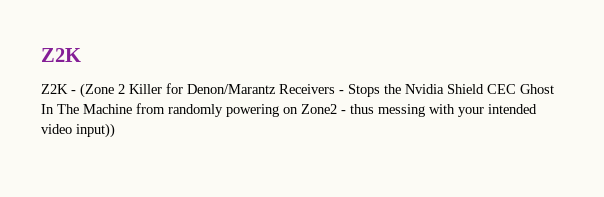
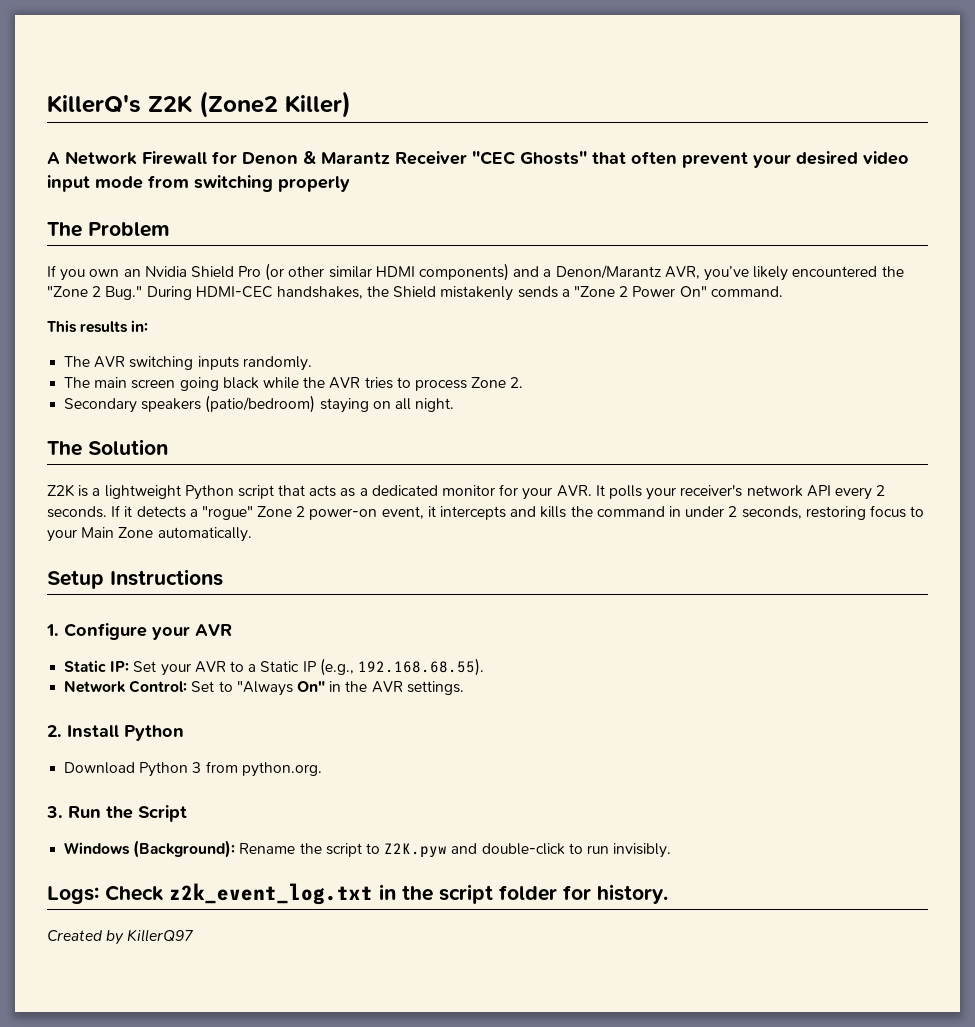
[41,48,81,62] [41,83,554,98] [41,103,537,117] [41,123,115,138] Z2K // Z2K - (Zone 2 Killer for Denon/Marantz Receivers - Stops the Nvidia Shield CEC Ghost In The Machine from randomly powering on Zone2 - thus messing with your intended video input)) -> [47,91,351,118] [47,151,909,168] [47,175,350,192] [47,222,170,237] [47,263,904,281] [47,286,783,301] [47,320,149,333] [64,356,312,371] [64,377,524,391] [64,395,455,413] [47,439,168,456] [47,484,886,500] [47,505,925,520] [47,527,252,542] [47,569,223,589] [46,623,232,640] [64,658,484,676] [64,680,464,696] [47,725,184,741] [64,761,322,777] [46,805,187,822] [64,840,672,858] [47,883,668,905] [47,929,194,945] KillerQ's Z2K (Zone2 Killer) // A Network Firewall for Denon & Marantz Receiver "CEC Ghosts" that often prevent your desired video input mode from switching properly // The Problem // If you own an Nvidia Shield Pro (or other similar HDMI components) and a Denon/Marantz AVR, you’ve likely encountered the "Zone 2 Bug." During HDMI-CEC handshakes, the Shield mistakenly sends a "Zone 2 Power On" command. // This results in: // The AVR switching inputs randomly. // The main screen going black while the AVR tries to process Zone 2. // Secondary speakers (patio/bedroom) staying on all night. // The Solution // Z2K is a lightweight Python script that acts as a dedicated monitor for your AVR. It polls your receiver's network API every 2 seconds. If it detects a "rogue" Zone 2 power-on event, it intercepts and kills the command in under 2 seconds, restoring focus to your Main Zone automatically. // Setup Instructions // 1. Configure your AVR // Static IP: Set your AVR to a Static IP (e.g., 192.168.68.55). // Network Control: Set to "Always On" in the AVR settings. // 2. Install Python // Download Python 3 from python.org. // 3. Run the Script // Windows (Background): Rename the script to Z2K.pyw and double-click to run invisibly. // Logs: Check z2k_event_log.txt in the script folder for history. // Created by KillerQ97

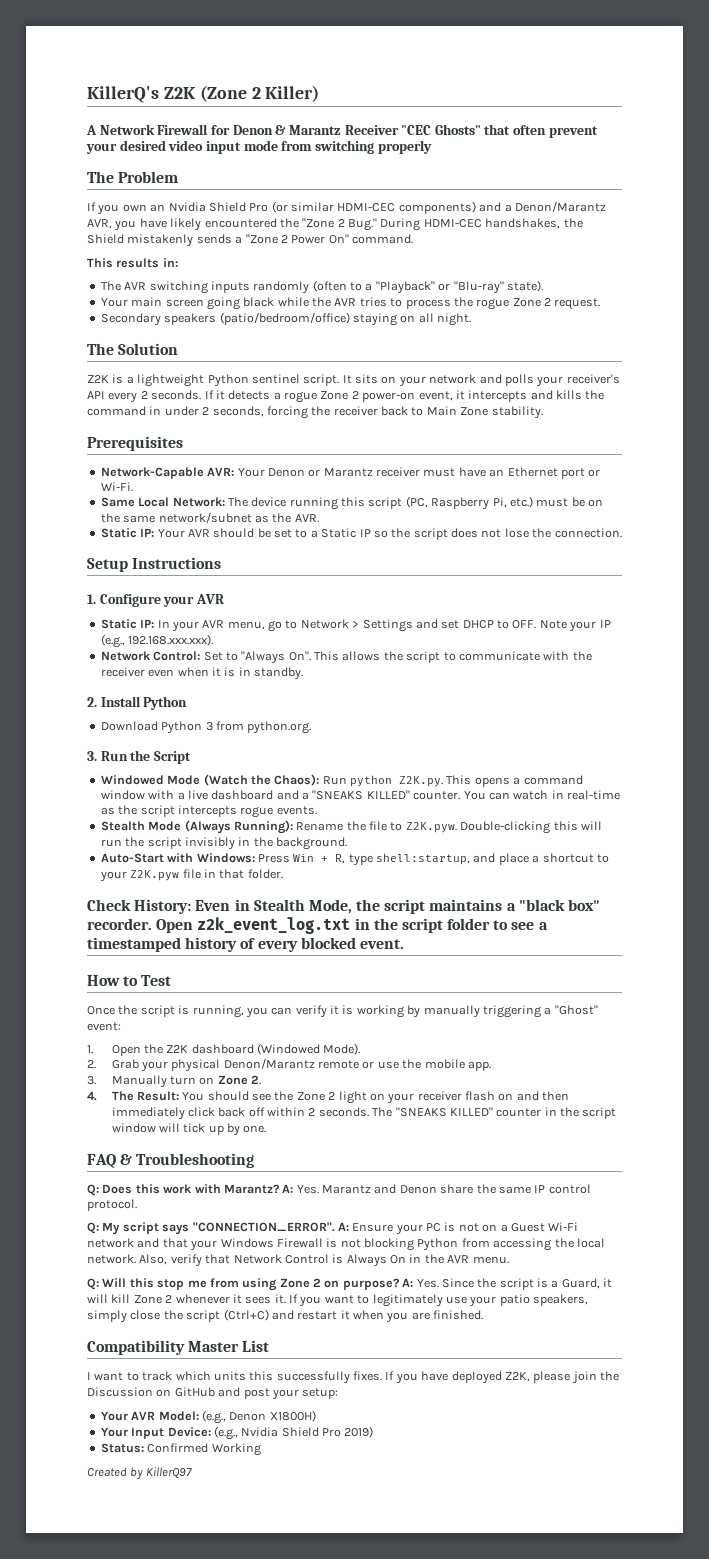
[199,91,278,118] (Zone2 -> [199,85,261,102] (Zone 2
[288,266,415,278] other similar HDMI -> [291,202,396,212] similar HDMI-CEC
[703,266,749,281] you’ve -> [114,218,167,231] you have
[242,356,312,371] [64,377,91,388] randomly. // The -> [253,280,543,294] [100,298,128,307] randomly (often to a "Playback" or "Blu-ray" state). // Your
[471,377,524,388] Zone 2. -> [453,297,601,310] the rogue Zone 2 request.
[205,395,316,413] (patio/bedroom) -> [219,312,350,325] (patio/bedroom/office)
[237,484,605,500] script that acts as a dedicated monitor for your AVR. It -> [251,374,502,387] sentinel script. It sits on your network and
[746,485,803,497] network -> (620, 379) none
[201,506,253,520] "rogue" -> [284,391,317,403] rogue
[805,505,925,520] [47,527,252,542] restoring focus to your Main Zone automatically. -> [266,406,543,419] [87,436,183,451] [100,467,601,479] [100,482,133,492] [100,496,603,510] [100,512,319,523] [100,528,622,540] forcing the receiver back to Main Zone stability. // Prerequisites // Network-Capable AVR: Your Denon or Marantz receiver must have an Ethernet port or Wi-Fi. // Same Local Network: The device running this script (PC, Raspberry Pi, etc.) must be on the same network/subnet as the AVR. // Static IP: Your AVR should be set to a Static IP so the script does not lose the connection.
[133,661,300,676] Set your AVR to a Static -> [157,619,597,632] In your AVR menu, go to Network > Settings and set DHCP to OFF. Note your
[357,658,484,676] 192.168.68.55). -> [128,634,214,646] 192.168.xxx.xxx).
[296,681,464,695] On" in the AVR settings. -> [288,651,592,663] [100,667,303,680] On". This allows the script to communicate with the receiver even when it is in standby.
[64,840,672,858] [47,885,164,904] Windows (Background): Rename the script to Z2K.pyw and double-click to run invisibly. // Logs: Check -> [100,774,583,787] [100,790,620,800] [100,805,317,818] [100,820,602,834] [100,837,347,850] [100,853,609,866] [99,869,283,882] [87,899,601,914] [87,918,194,933] Windowed Mode (Watch the Chaos): Run python Z2K.py. This opens a command window with a live dashboard and a "SNEAKS KILLED" counter. You can watch in real-time as the script intercepts rogue events. // Stealth Mode (Always Running): Rename the file to Z2K.pyw. Double-clicking this will run the script invisibly in the background. // Auto-Start with Windows: Press Win + R, type shell:startup, and place a shortcut to your Z2K.pyw file in that folder. // Check History: Even in Stealth Mode, the script maintains a "black box" recorder. Open
[563,884,668,904] for history. -> [493,920,548,930] [87,937,404,952] [87,975,172,986] [87,1005,598,1018] [87,1022,121,1031] [87,1043,361,1056] [87,1058,491,1072] [87,1075,262,1088] [87,1091,570,1104] [111,1107,617,1120] [111,1123,267,1136] [87,1153,255,1168] [87,1184,591,1196] [87,1199,137,1211] [87,1222,579,1235] [87,1238,605,1251] [87,1254,509,1267] [87,1278,613,1291] [87,1294,588,1307] [87,1309,484,1323] [87,1340,270,1355] [87,1371,619,1384] [87,1387,339,1400] [100,1410,316,1424] [100,1426,374,1440] [100,1443,261,1456] to see a timestamped history of every blocked event. // How to Test // Once the script is running, you can verify it is working by manually triggering a "Ghost" event: // 1. Open the Z2K dashboard (Windowed Mode). // 2. Grab your physical Denon/Marantz remote or use the mobile app. // 3. Manually turn on Zone 2. // 4. The Result: You should see the Zone 2 light on your receiver flash on and then immediately click back off within 2 seconds. The "SNEAKS KILLED" counter in the script window will tick up by one. // FAQ & Troubleshooting // Q: Does this work with Marantz? A: Yes. Marantz and Denon share the same IP control protocol. // Q: My script says "CONNECTION_ERROR". A: Ensure your PC is not on a Guest Wi-Fi network and that your Windows Firewall is not blocking Python from accessing the local network. Also, verify that Network Control is Always On in the AVR menu. // Q: Will this stop me from using Zone 2 on purpose? A: Yes. Since the script is a Guard, it will kill Zone 2 whenever it sees it. If you want to legitimately use your patio speakers, simply close the script (Ctrl+C) and restart it when you are finished. // Compatibility Master List // I want to track which units this successfully fixes. If you have deployed Z2K, please join the Discussion on GitHub and post your setup: // Your AVR Model: (e.g., Denon X1800H) // Your Input Device: (e.g., Nvidia Shield Pro 2019) // Status: Confirmed Working

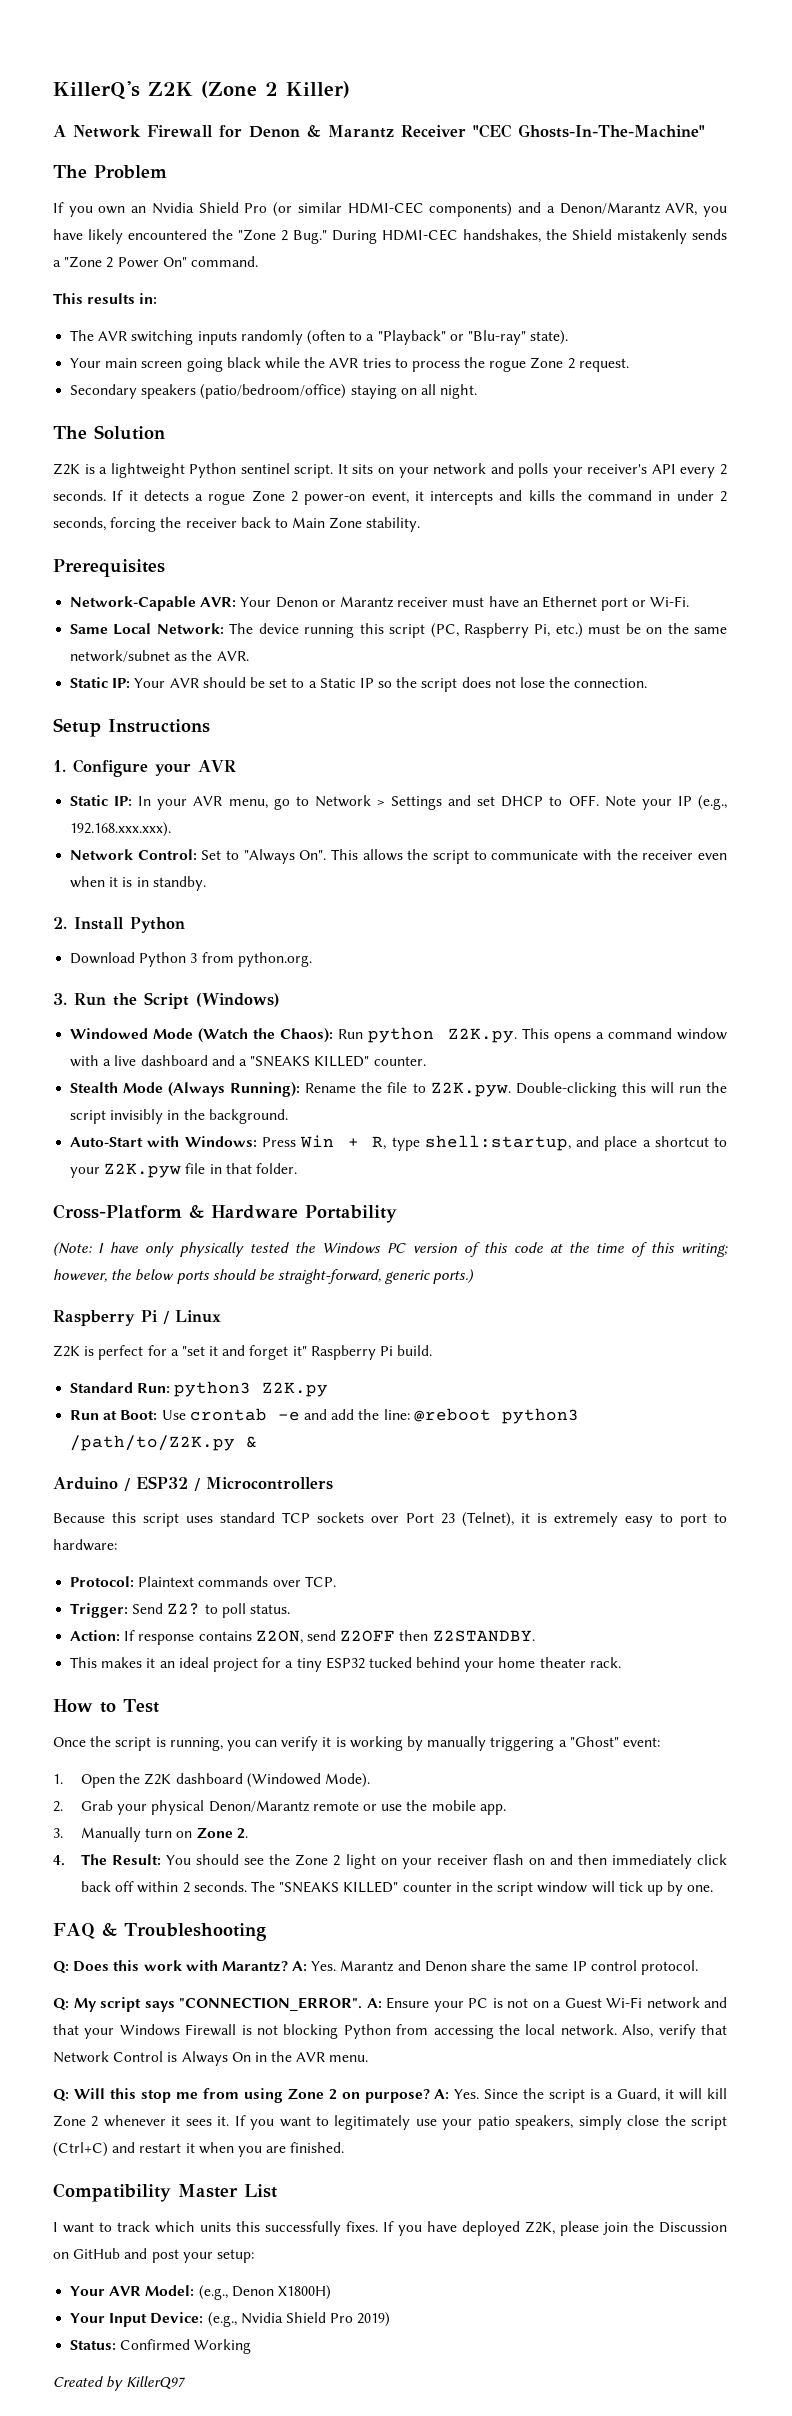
[434,124,598,138] [86,140,432,154] Ghosts" that often prevent your desired video input mode from switching properly -> [518,124,705,138] Ghosts-In-The-Machine"
(191, 757) none -> [196,993,280,1007] (Windows)
[463,790,620,800] [100,805,317,818] You can watch in real-time as the script intercepts rogue events. -> (426, 1061) none
[87,899,601,914] [87,917,548,934] [87,937,404,952] Check History: Even in Stealth Mode, the script maintains a "black box" recorder. Open z2k_event_log.txt in the script folder to see a timestamped history of every blocked event. -> [53,1204,397,1223] [53,1242,728,1257] [53,1269,475,1284] [53,1310,221,1326] [53,1345,433,1360] [70,1381,329,1397] [70,1408,579,1424] [70,1435,258,1451] [53,1476,333,1491] [53,1512,727,1527] [53,1539,117,1551] [70,1576,336,1587] [70,1603,290,1618] [70,1630,535,1645] [70,1657,621,1672] Cross-Platform & Hardware Portability // (Note: I have only physically tested the Windows PC version of this code at the time of this writing; however, the below ports should be straight-forward, generic ports.) // Raspberry Pi / Linux // Z2K is perfect for a "set it and forget it" Raspberry Pi build. // Standard Run: python3 Z2K.py // Run at Boot: Use crontab -e and add the line: @reboot python3 /path/to/Z2K.py & // Arduino / ESP32 / Microcontrollers // Because this script uses standard TCP sockets over Port 23 (Telnet), it is extremely easy to port to hardware: // Protocol: Plaintext commands over TCP. // Trigger: Send Z2? to poll status. // Action: If response contains Z2ON, send Z2OFF then Z2STANDBY. // This makes it an ideal project for a tiny ESP32 tucked behind your home theater rack.

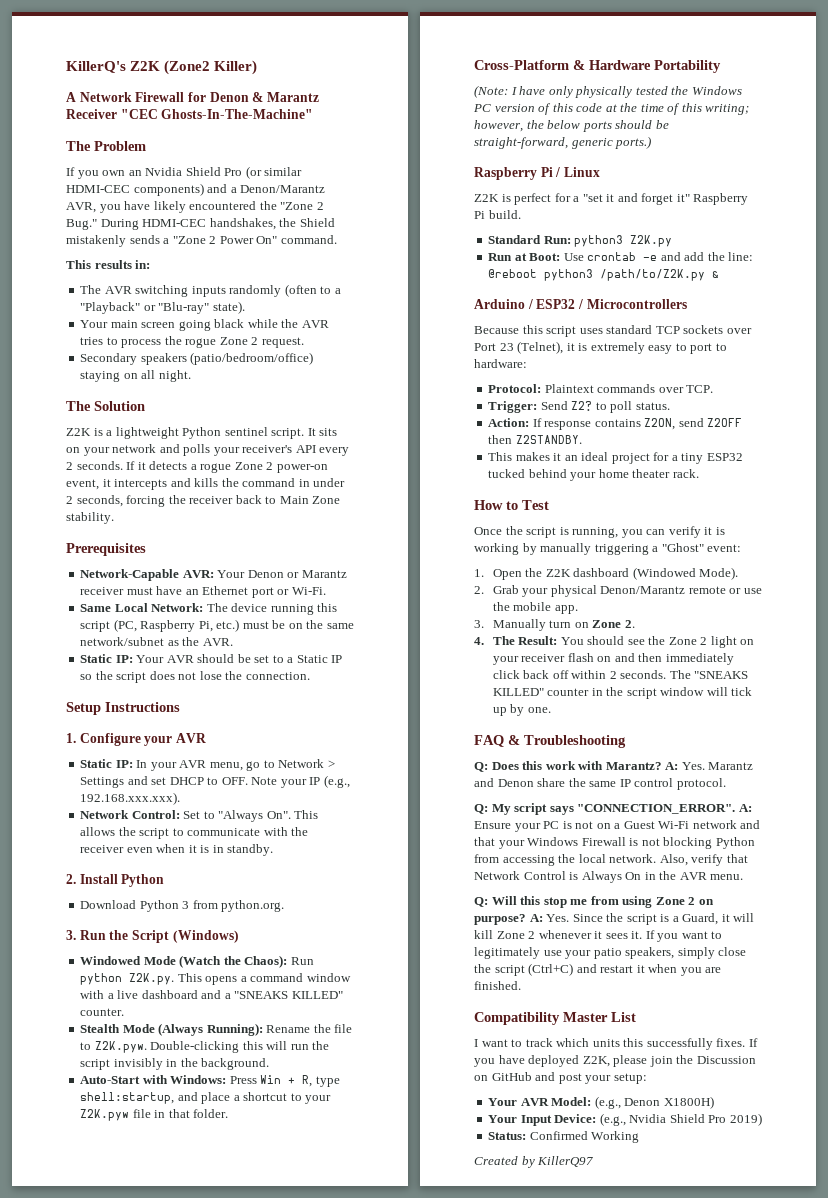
[201,81,278,98] (Zone 2 -> [164,60,211,75] (Zone2

